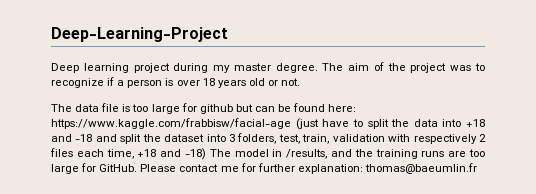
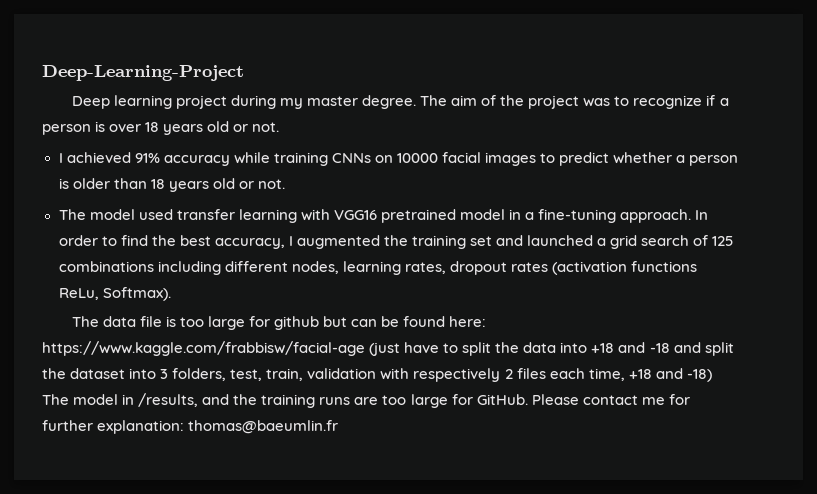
(301, 82) none -> [58,152,739,166] [58,178,285,192] [58,209,709,223] [58,235,735,249] [58,261,697,275] [58,287,171,301] // I achieved 91% accuracy while training CNNs on 10000 facial images to predict whether a person is older than 18 years old or not. // The model used transfer learning with VGG16 pretrained model in a fine-tuning approach. In order to find the best accuracy, I augmented the training set and launched a grid search of 125 combinations including different nodes, learning rates, dropout rates (activation functions ReLu, Softmax).

